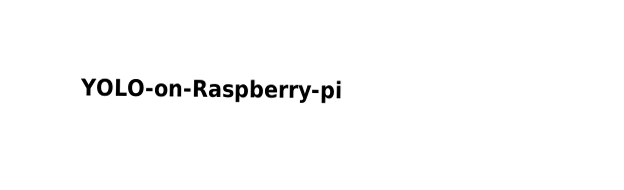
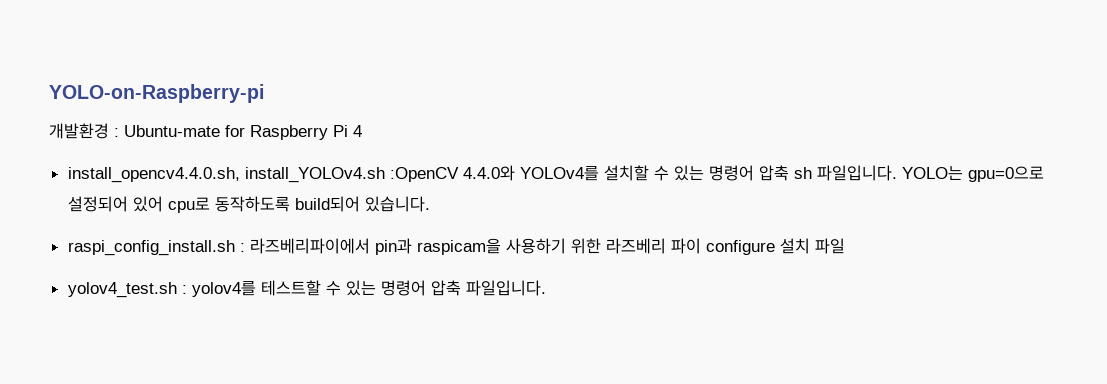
(343, 90) none -> [49,123,362,140] [67,165,1044,183] [67,196,430,213] [67,238,845,256] [67,280,546,298] // 개발환경 : Ubuntu-mate for Raspberry Pi 4 // install_opencv4.4.0.sh, install_YOLOv4.sh :OpenCV 4.4.0와 YOLOv4를 설치할 수 있는 명령어 압축 sh 파일입니다. YOLO는 gpu=0으로 설정되어 있어 cpu로 동작하도록 build되어 있습니다. // raspi_config_install.sh : 라즈베리파이에서 pin과 raspicam을 사용하기 위한 라즈베리 파이 configure 설치 파일 // yolov4_test.sh : yolov4를 테스트할 수 있는 명령어 압축 파일입니다.

